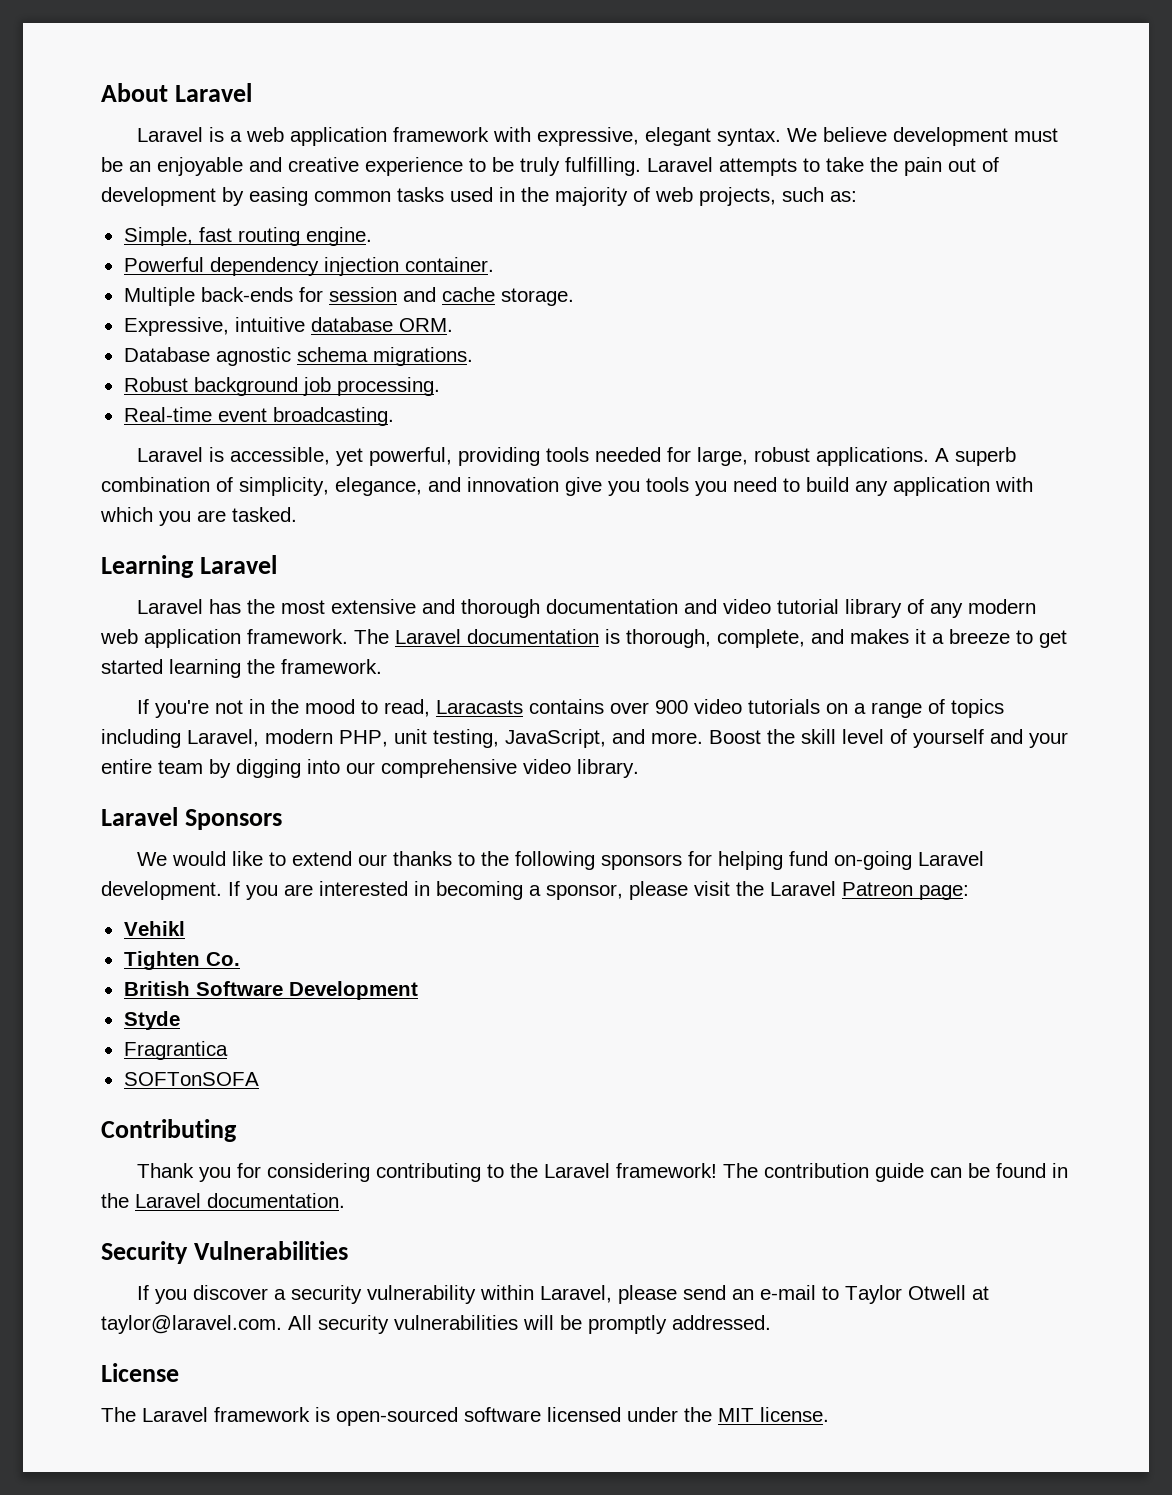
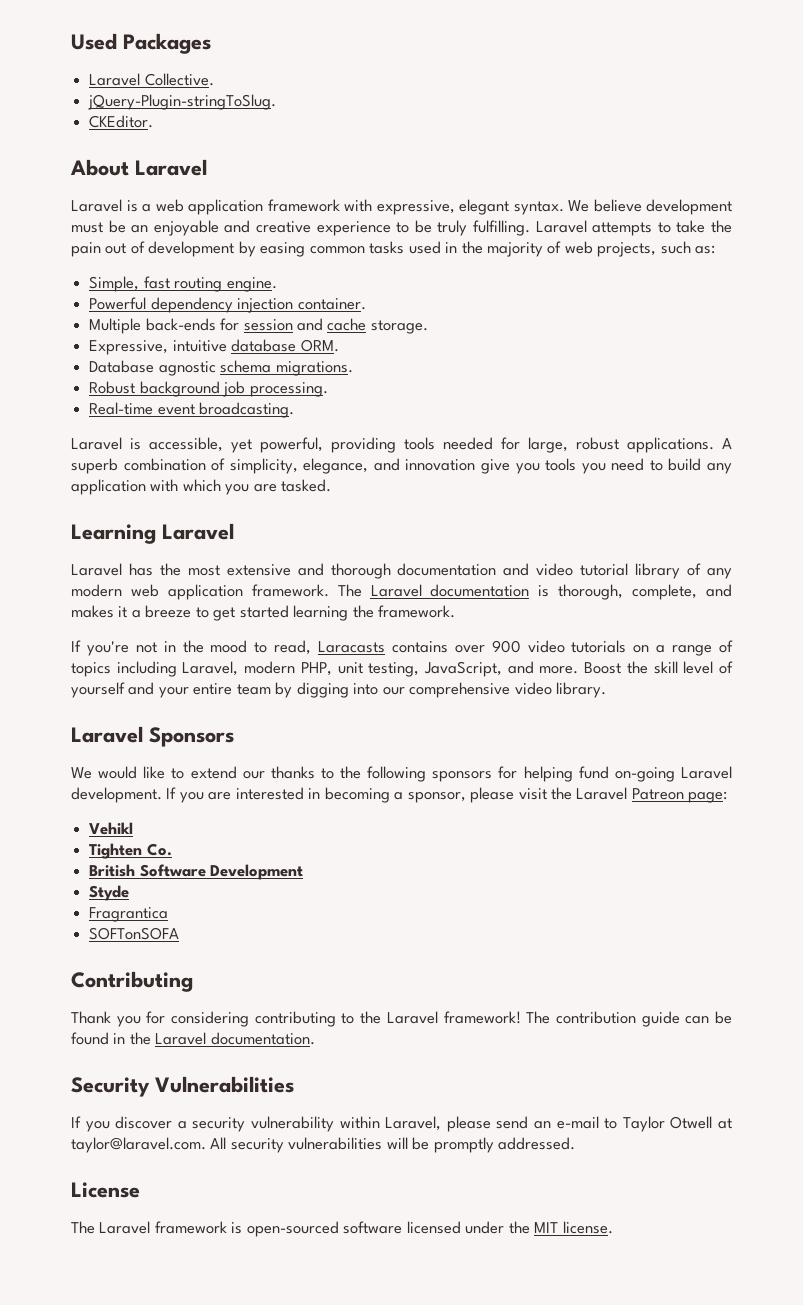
(101, 92) none -> [71,33,211,54] [89,73,214,86] [88,94,277,110] [89,115,154,128] Used Packages // Laravel Collective. // jQuery-Plugin-stringToSlug. // CKEditor. //

